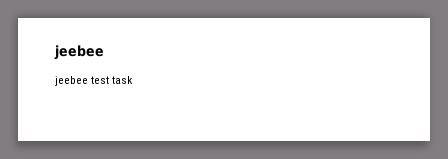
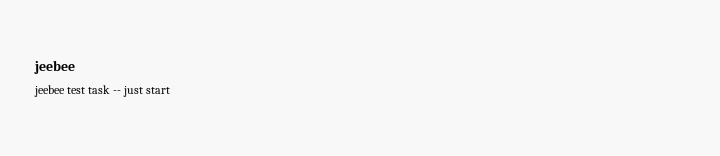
(134, 80) none -> [112,86,171,97] -- just start

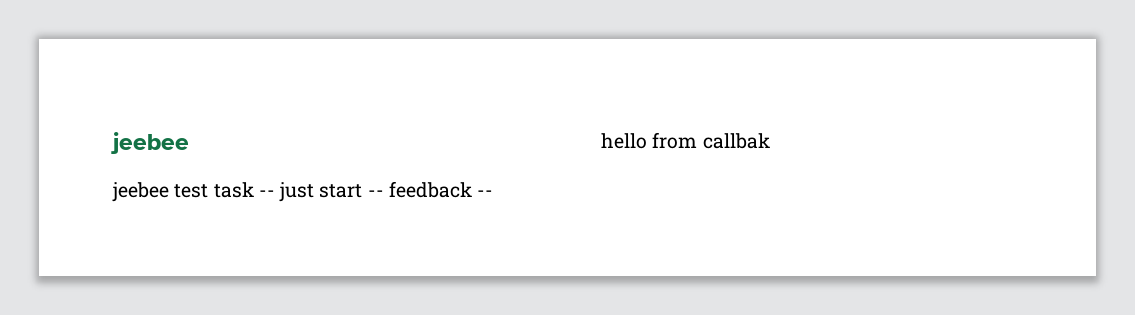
(171, 90) none -> [367,181,494,198] [601,132,770,149] -- feedback -- hello from callbak

